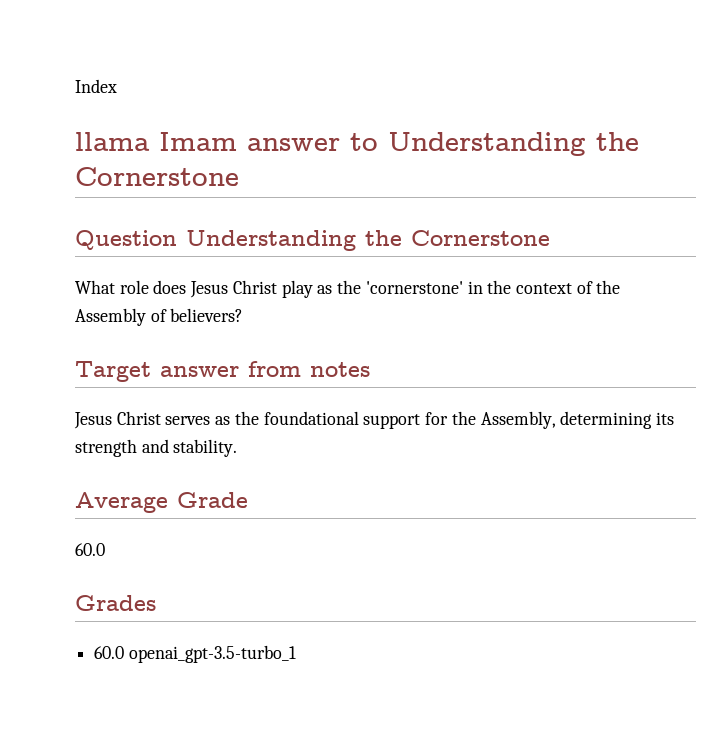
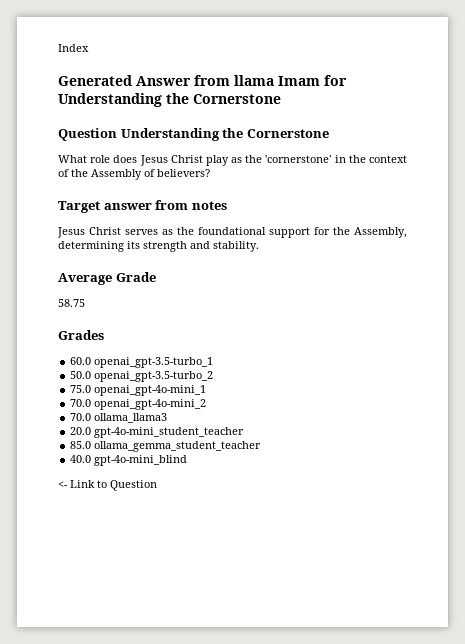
[75,132,378,151] llama Imam answer to -> [58,75,347,86] Generated Answer from llama Imam for
[75,543,105,556] 60.0 -> [58,299,85,307] 58.75
(296, 654) none -> [70,371,214,382] [70,385,207,396] [70,399,207,410] [70,413,168,423] [70,427,245,438] [70,441,262,452] [70,455,188,466] [58,480,157,491] // 50.0 openai_gpt-3.5-turbo_2 // 75.0 openai_gpt-4o-mini_1 // 70.0 openai_gpt-4o-mini_2 // 70.0 ollama_llama3 // 20.0 gpt-4o-mini_student_teacher // 85.0 ollama_gemma_student_teacher // 40.0 gpt-4o-mini_blind // <- Link to Question

